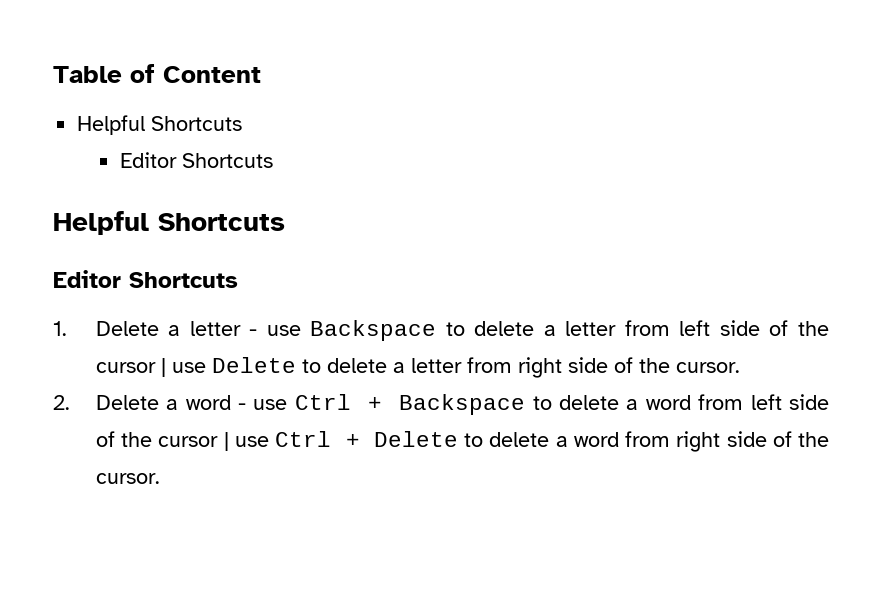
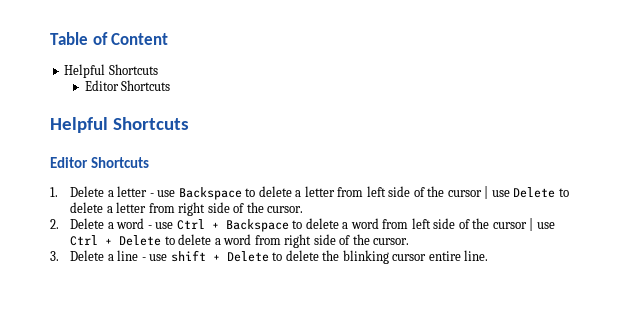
(160, 478) none -> [50,250,489,264] // 3. Delete a line - use shift + Delete to delete the blinking cursor entire line.

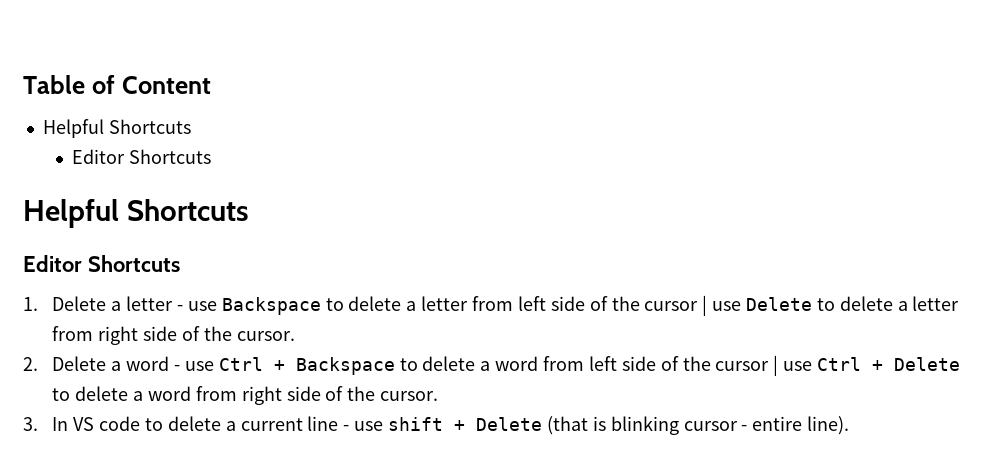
[70,250,114,261] Delete a -> [52,416,303,431] In VS code to delete a current
[272,250,489,264] to delete the blinking cursor entire line. -> [546,416,850,435] (that is blinking cursor - entire line).

